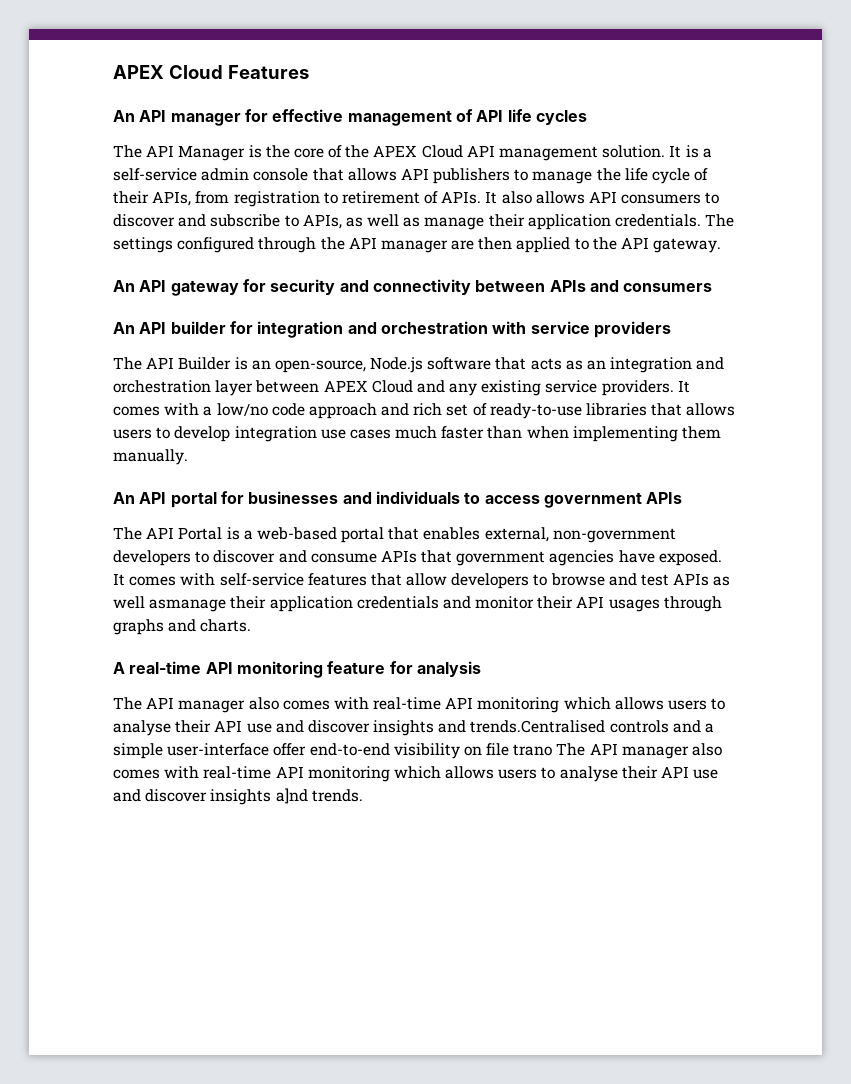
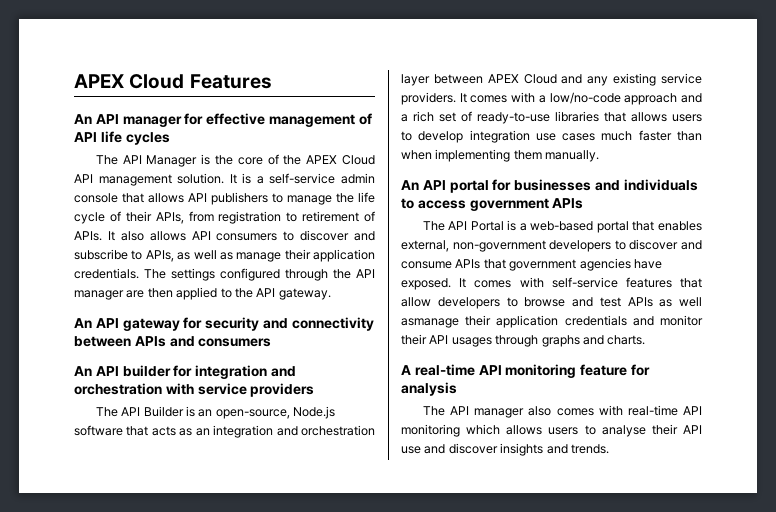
[216,403,305,416] low/no code -> [549,92,621,104] low/no-code
(410, 409) none -> [401,114,408,122] a
[470,720,715,733] [113,743,723,759] [113,766,719,782] [113,788,308,805] trends.Centralised controls and a simple user-interface offer end-to-end visibility on file trano The API manager also comes with real-time API monitoring which allows users to analyse their API use and discover insights a]nd -> (568, 449) none

